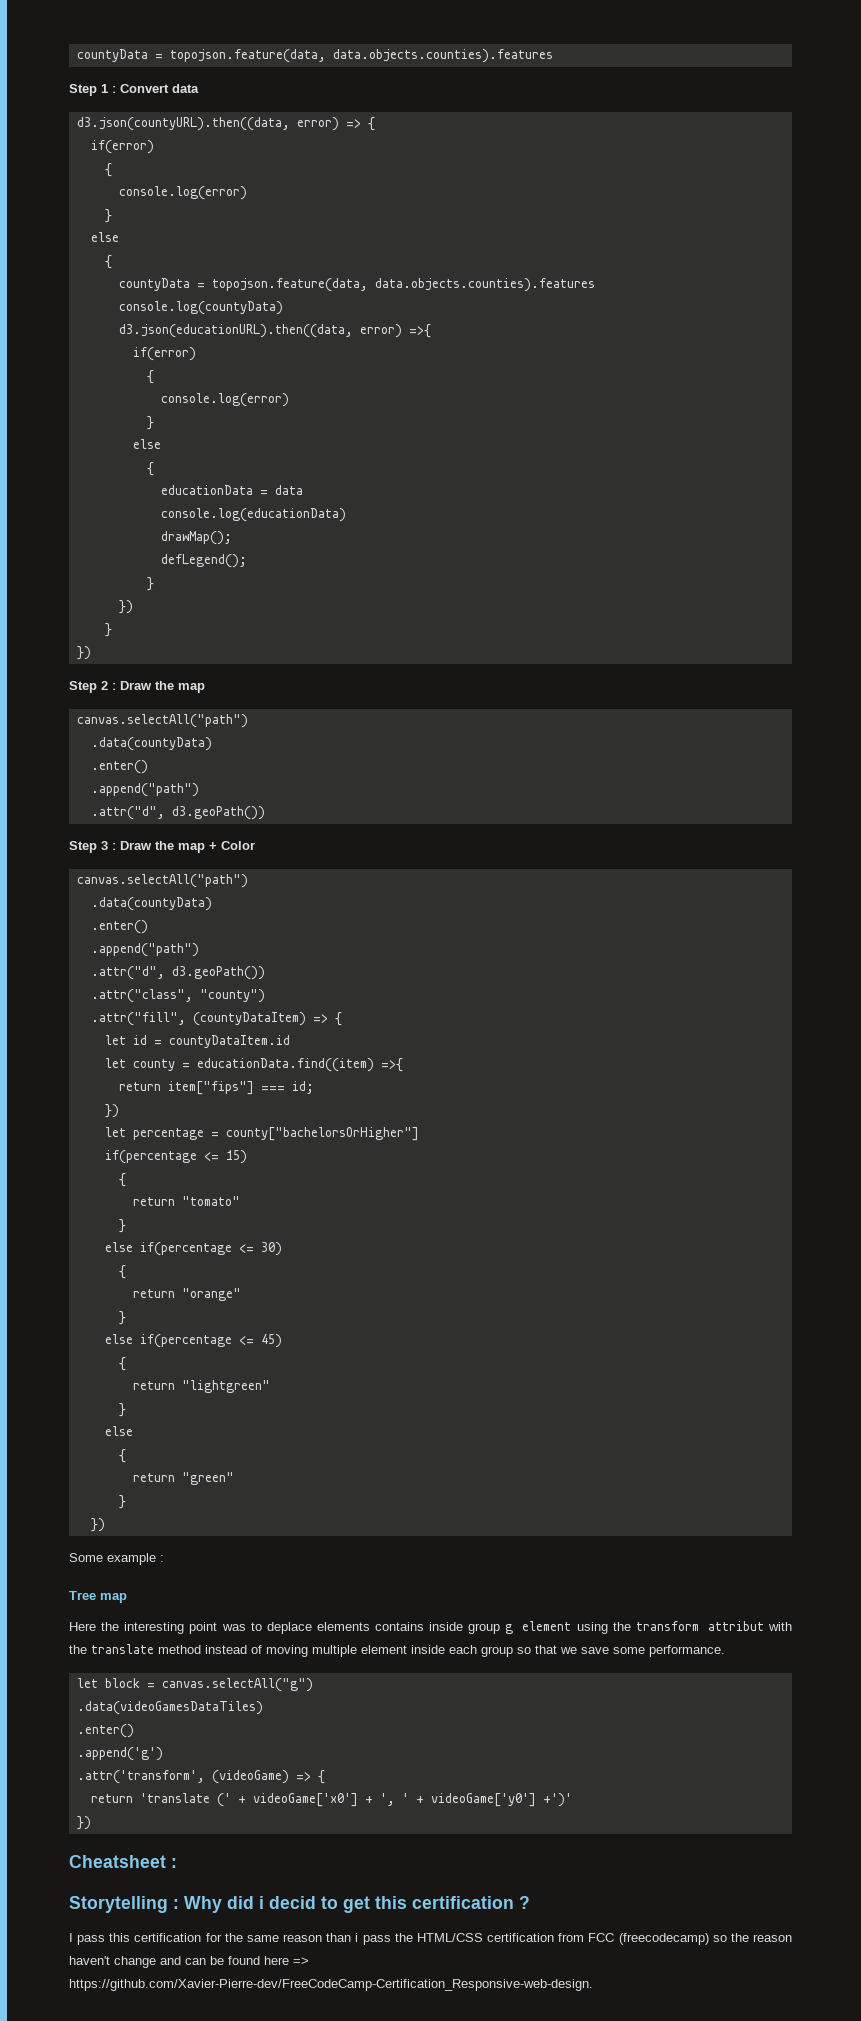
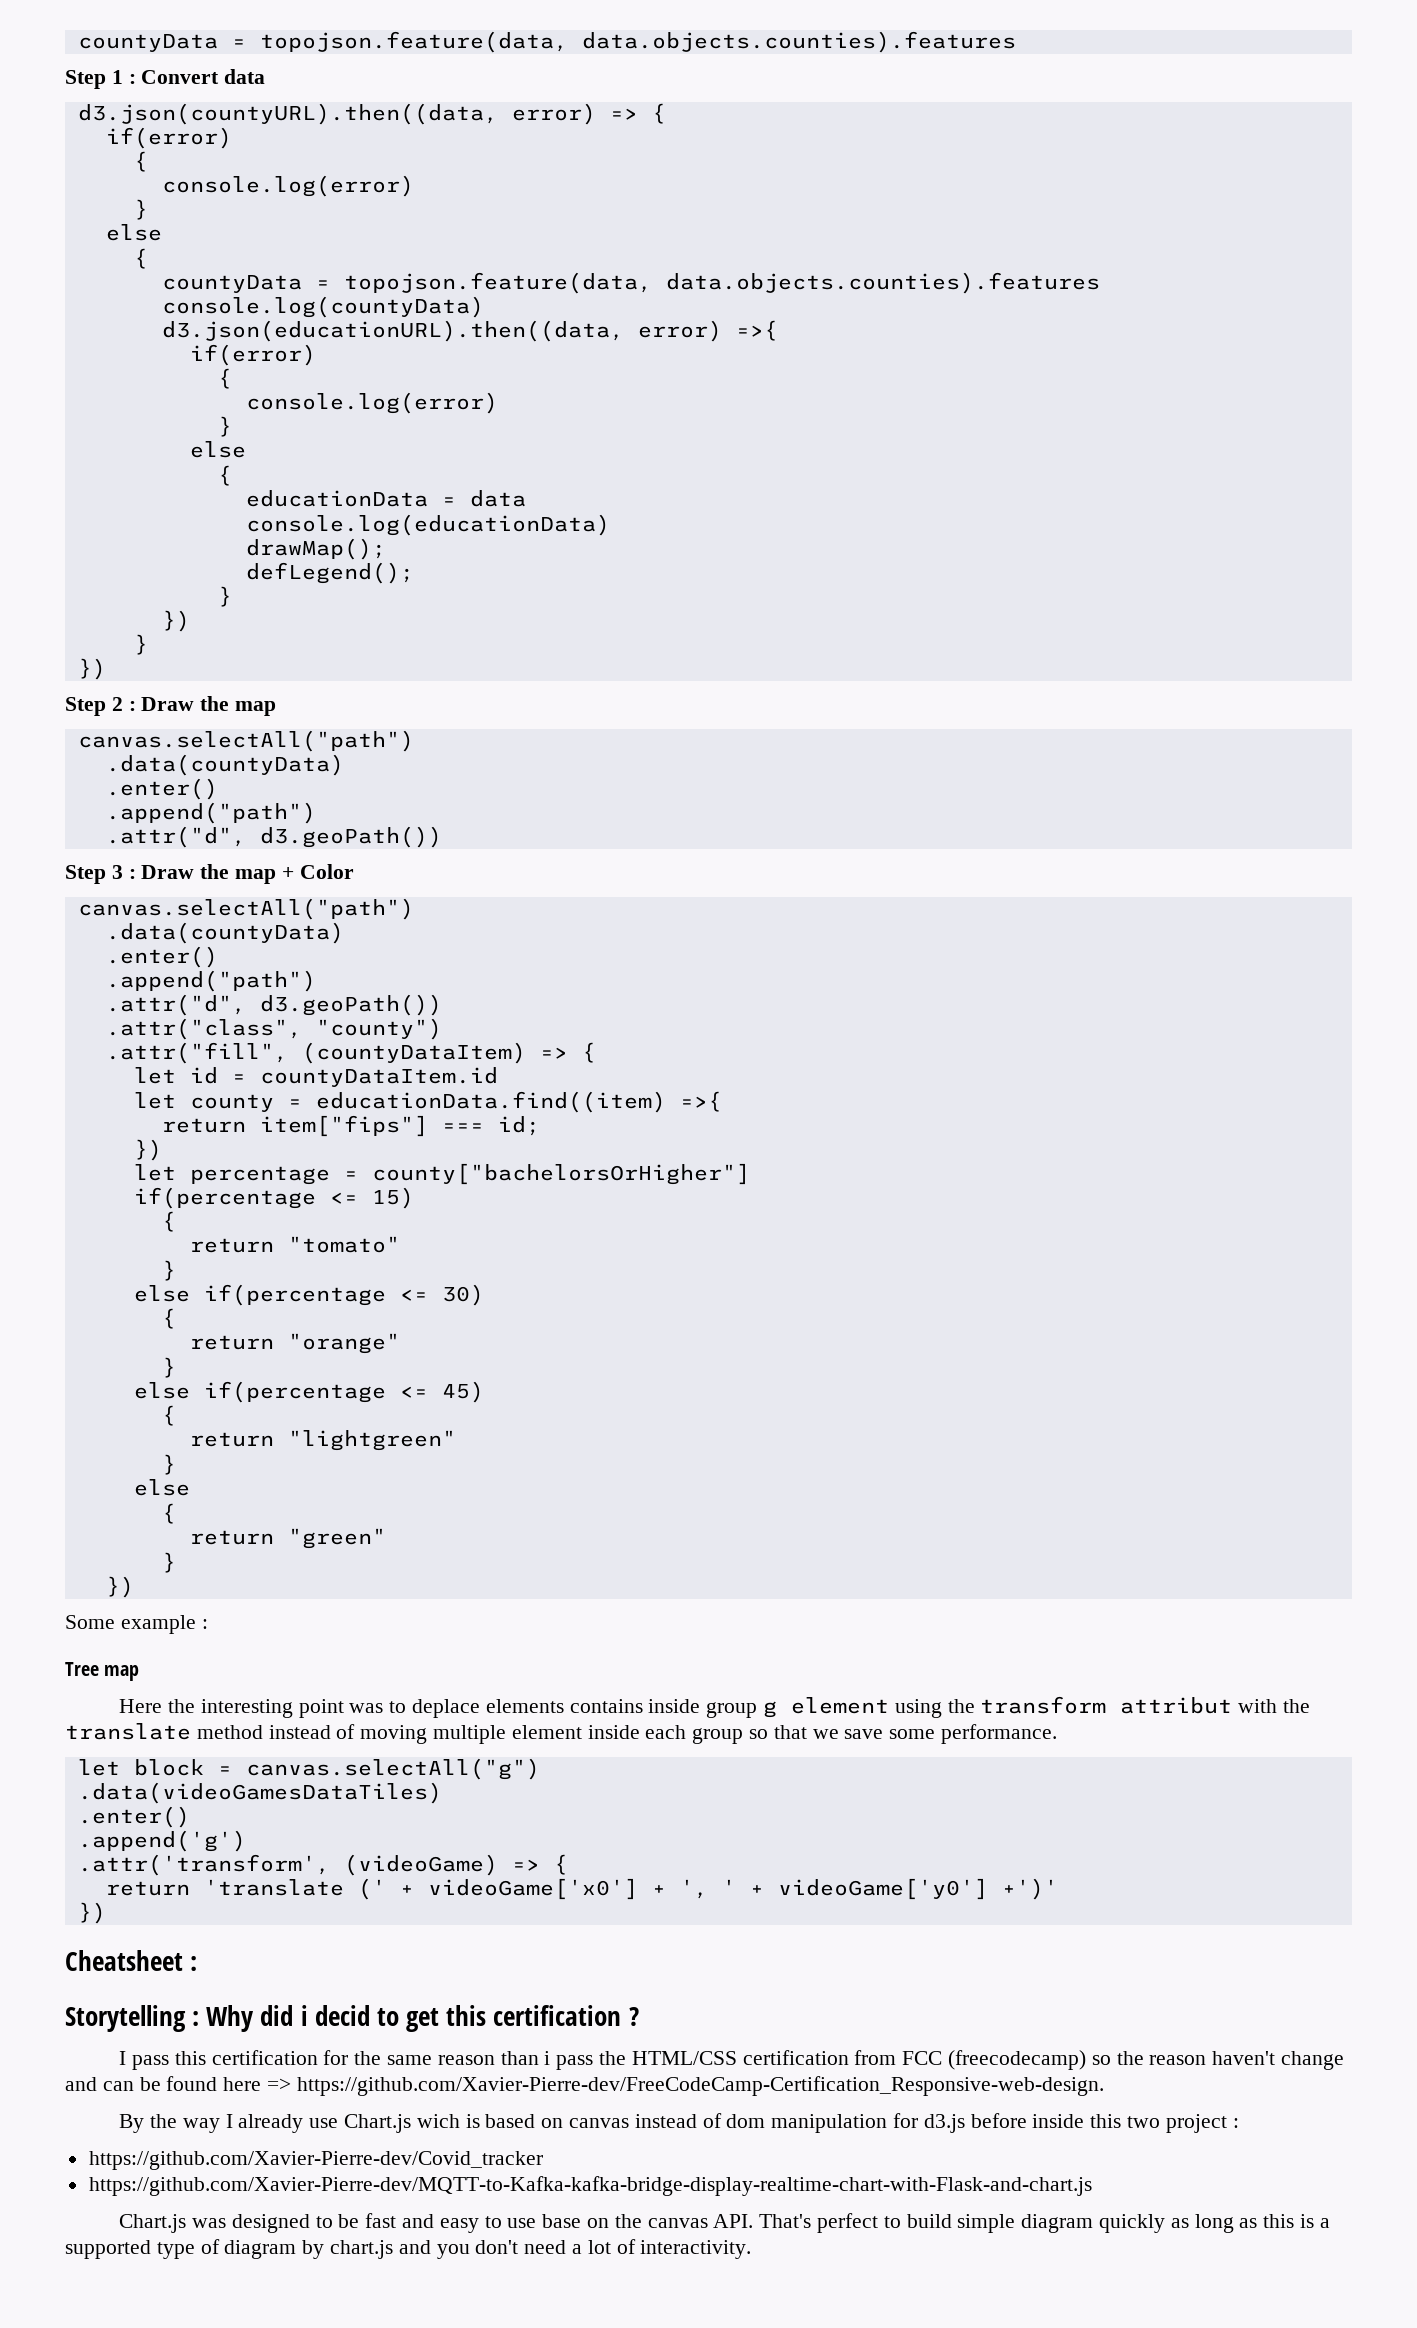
(593, 1985) none -> [119,2113,1239,2133] [88,2151,543,2170] [88,2176,1092,2196] [119,2213,1330,2233] [65,2239,752,2259] // By the way I already use Chart.js wich is based on canvas instead of dom manipulation for d3.js before inside this two project : // https://github.com/Xavier-Pierre-dev/Covid_tracker // https://github.com/Xavier-Pierre-dev/MQTT-to-Kafka-kafka-bridge-display-realtime-chart-with-Flask-and-chart.js // Chart.js was designed to be fast and easy to use base on the canvas API. That's perfect to build simple diagram quickly as long as this is a supported type of diagram by chart.js and you don't need a lot of interactivity.

